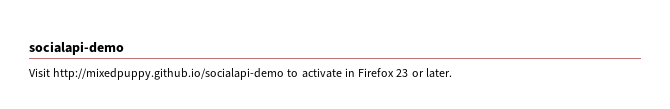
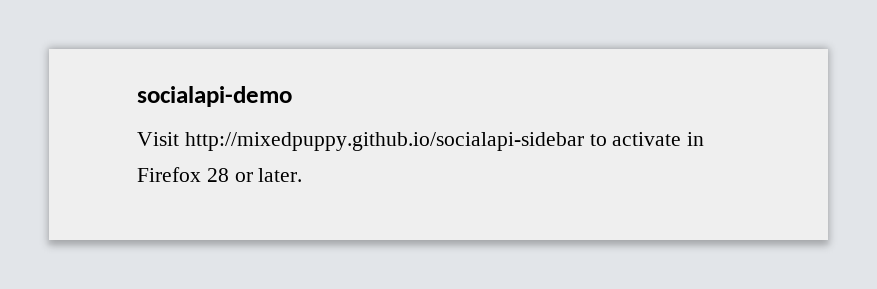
[53,68,285,80] http://mixedpuppy.github.io/socialapi-demo -> [184,132,584,151] http://mixedpuppy.github.io/socialapi-sidebar
[396,69,409,77] 23 -> [206,168,229,182] 28

